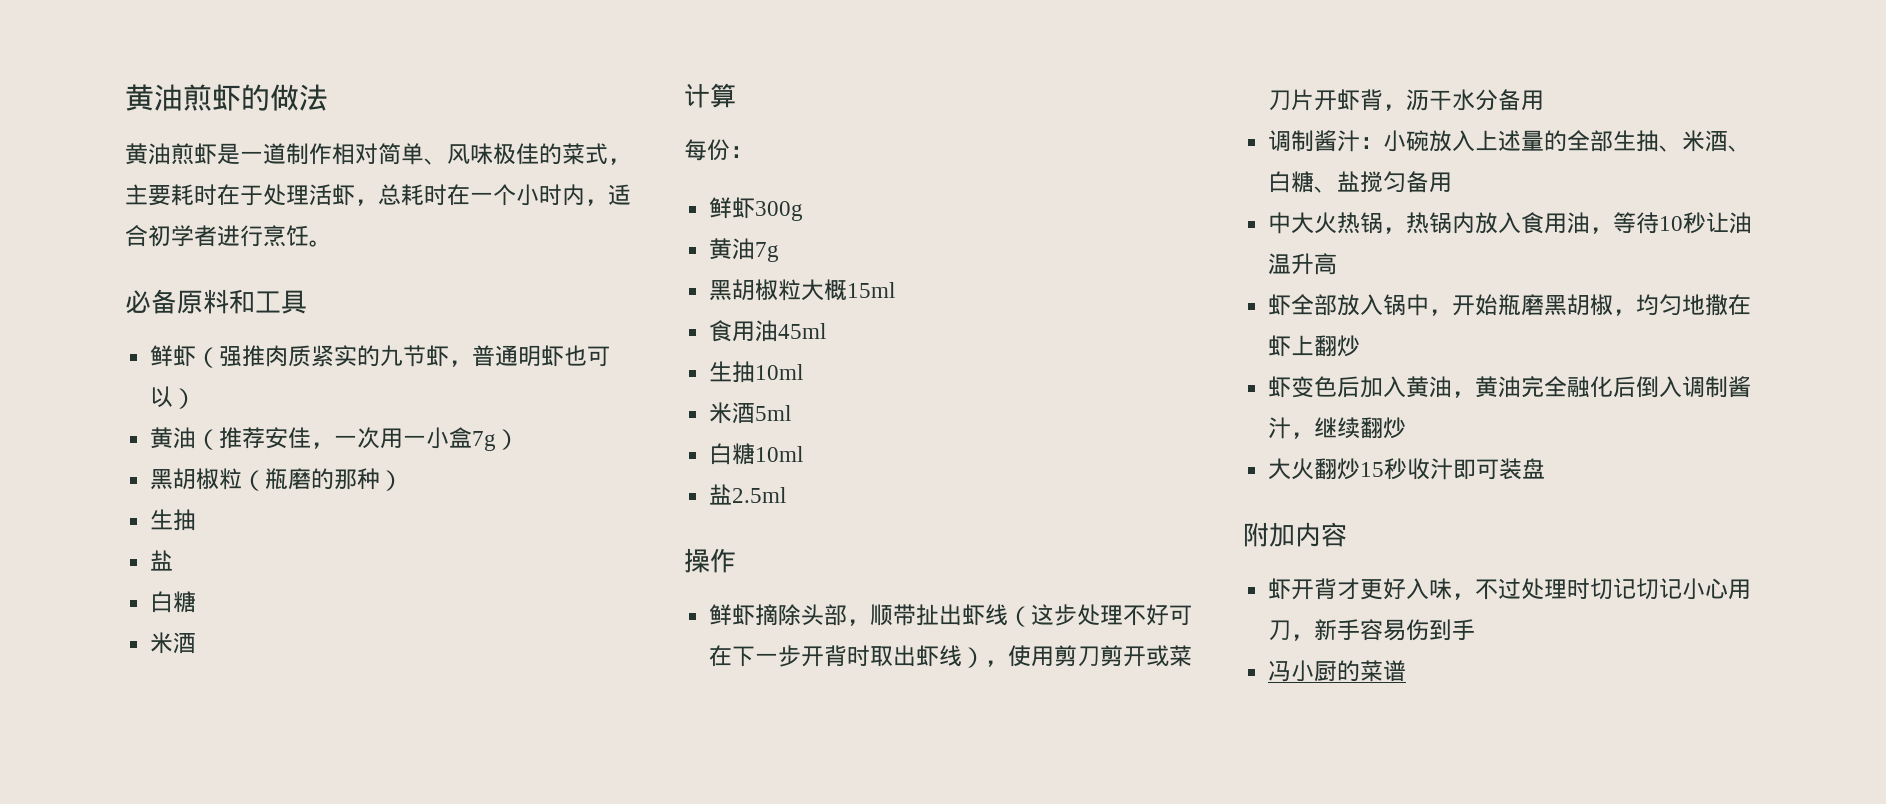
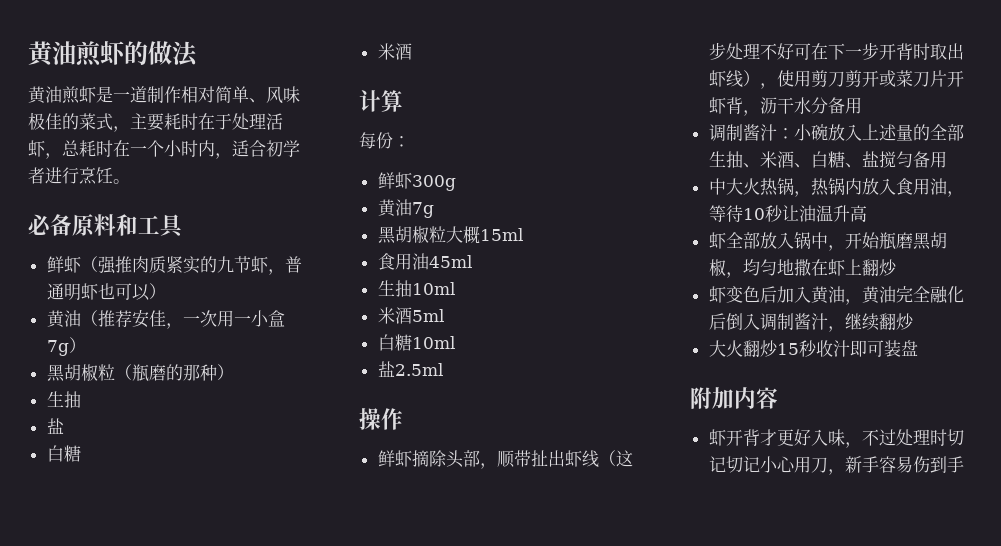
[1268,660,1407,682] // 冯小厨的菜谱 -> (964, 464) none

